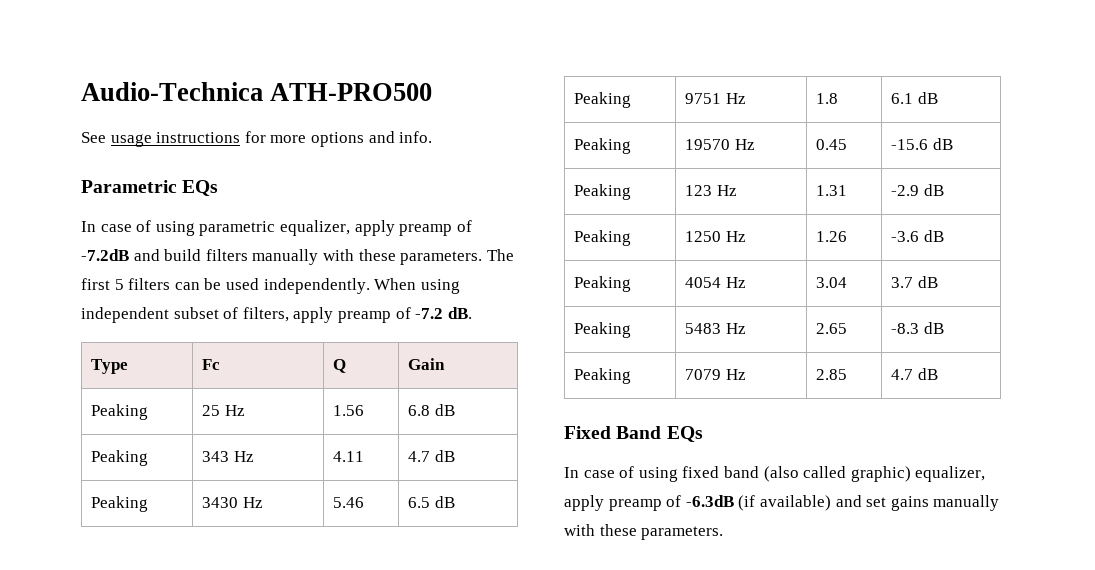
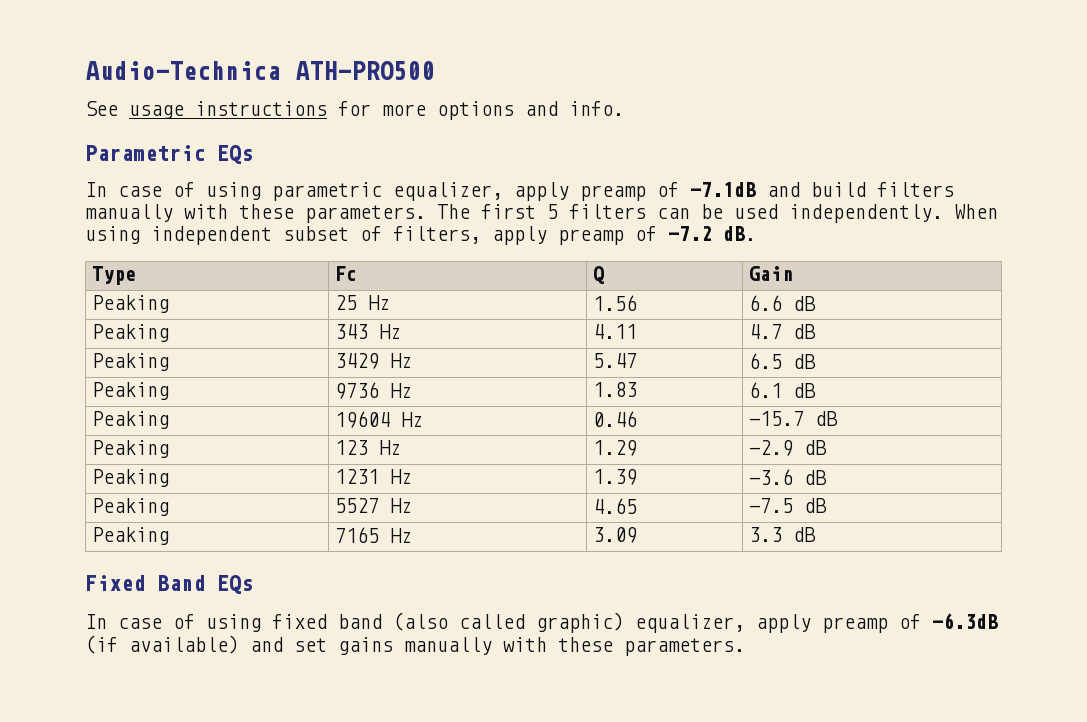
[81,249,129,261] -7.2dB -> [690,182,756,197] -7.1dB
[408,405,431,416] 6.8 -> [749,295,783,311] 6.6
[202,497,263,508] [333,497,365,508] 3430 Hz | 5.46 -> [335,353,413,369] [593,353,638,368] 3429 Hz | 5.47
[685,93,746,104] [816,93,839,104] 9751 Hz | 1.8 -> [335,382,413,399] [593,382,638,397] 9736 Hz | 1.83
[685,139,755,150] [816,139,848,150] [891,139,929,150] 19570 Hz | 0.45 | -15.6 -> [335,411,424,428] [593,411,638,427] [749,411,805,426] 19604 Hz | 0.46 | -15.7
[816,185,848,196] 1.31 -> [593,440,638,456] 1.29
[685,231,746,242] [816,231,848,242] 1250 Hz | 1.26 -> [335,469,413,484] [593,469,638,485] 1231 Hz | 1.39
[685,277,746,288] [816,277,848,288] [891,276,938,288] [574,322,632,338] [685,323,746,334] [816,323,848,334] [891,322,944,334] [574,368,632,384] [685,369,746,380] [816,369,848,380] [891,369,914,380] 4054 Hz | 3.04 | 3.7 dB // Peaking | 5483 Hz | 2.65 | -8.3 dB // Peaking | 7079 Hz | 2.85 | 4.7 -> [335,498,413,513] [593,498,638,514] [749,498,828,513] [92,527,170,545] [335,527,413,543] [593,527,638,543] [749,527,783,542] 5527 Hz | 4.65 | -7.5 dB // Peaking | 7165 Hz | 3.09 | 3.3

